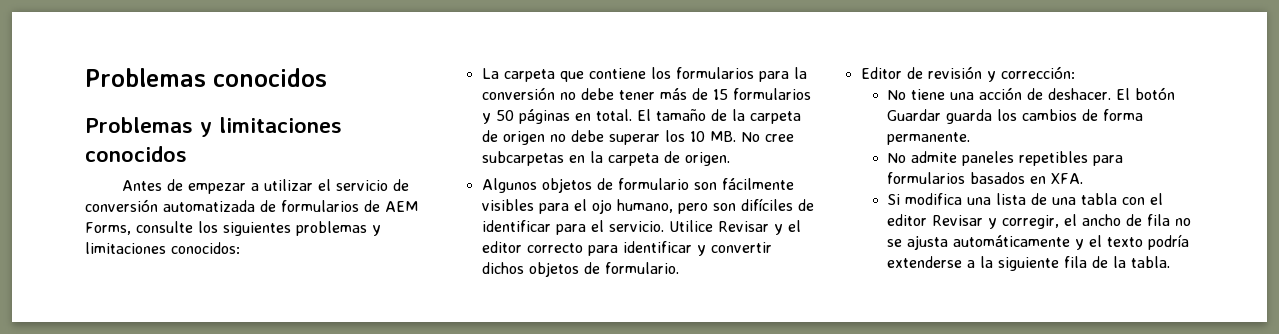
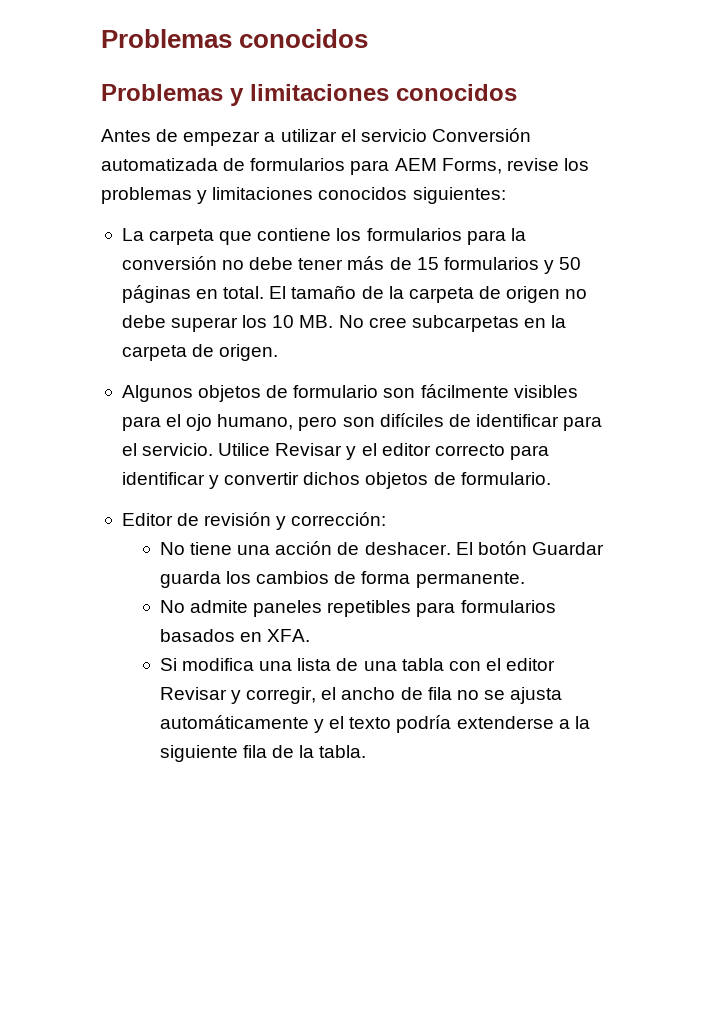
[393,179,410,191] [85,199,158,212] de conversión -> [431,128,531,142] Conversión
[364,200,380,212] de -> [350,160,390,175] para
[136,221,291,236] consulte los siguientes -> [506,158,589,171] revise los
[171,242,240,254] conocidos: -> [318,187,506,204] conocidos siguientes:

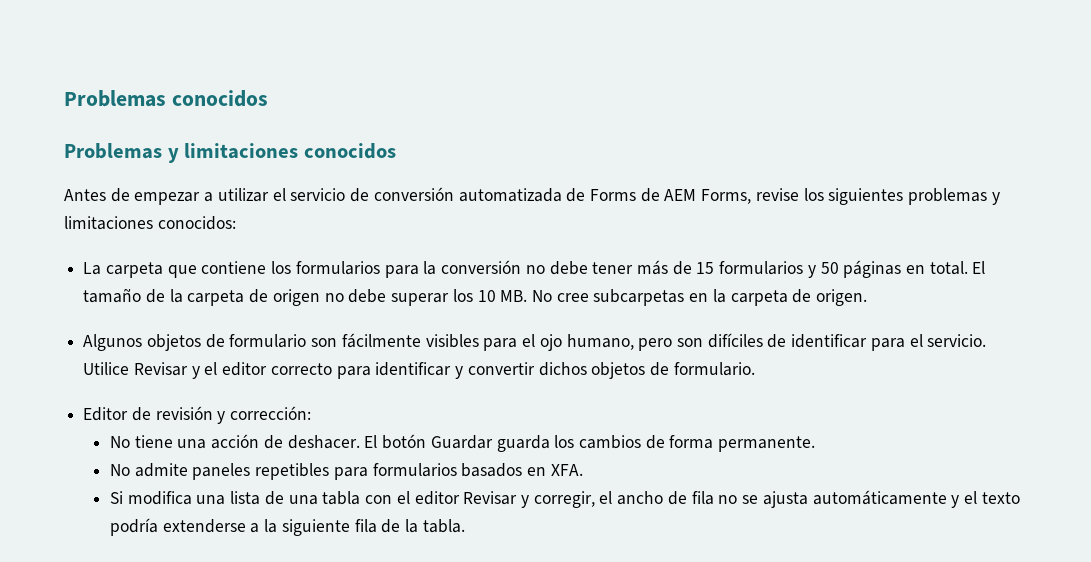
[431,128,531,142] [101,158,390,175] Conversión automatizada de formularios para -> [350,187,660,202] de conversión automatizada de Forms de
(589, 164) none -> [828,188,904,205] siguientes
[318,187,506,204] conocidos siguientes: -> [157,216,236,230] conocidos:

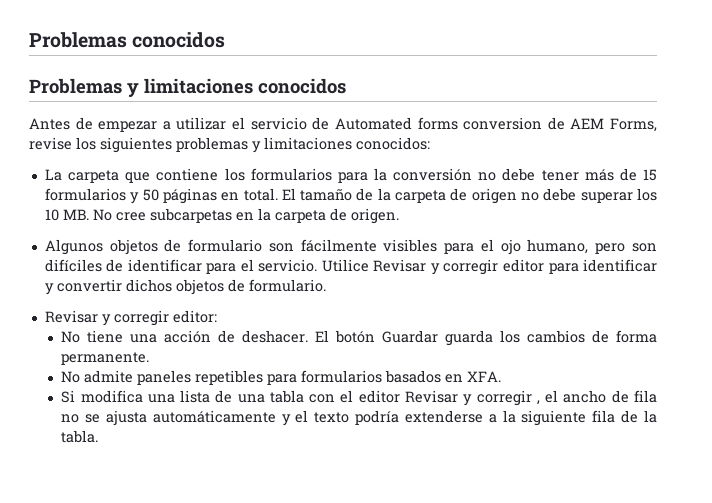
[373,187,636,202] conversión automatizada de Forms -> [334,117,543,130] Automated forms conversion
[204,362,332,376] el editor correcto -> [443,259,544,275] corregir editor
[83,406,312,424] Editor de revisión y corrección: -> [44,310,217,326] Revisar y corregir editor:
[533,491,595,508] corregir, -> [476,390,540,406] corregir ,

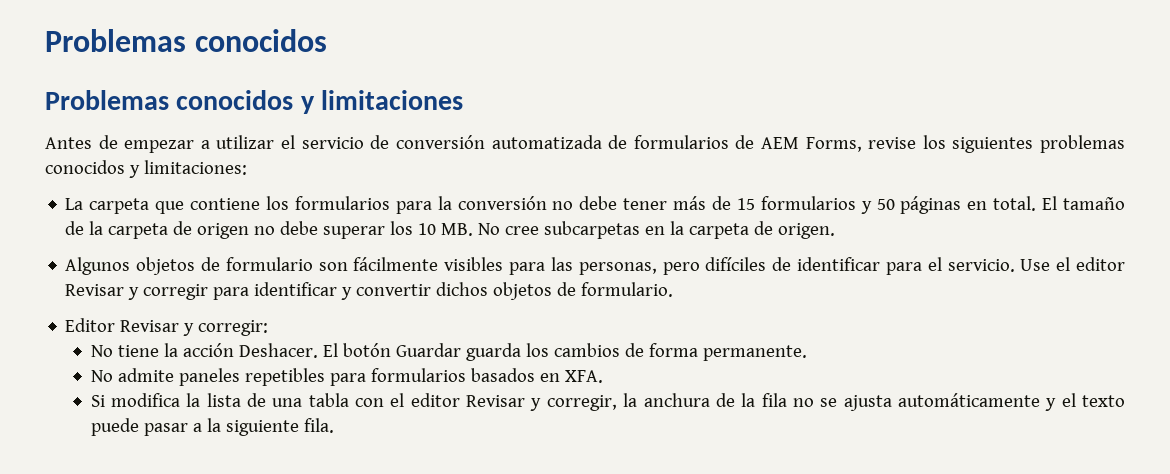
[127,78,346,97] y limitaciones conocidos -> [176,90,464,114] conocidos y limitaciones
[334,117,543,130] Automated forms conversion -> [395,135,729,149] conversión automatizada de formularios
[252,137,430,153] y limitaciones conocidos: -> [45,160,247,178] conocidos y limitaciones:
[480,239,657,255] el ojo humano, pero son -> [550,257,700,275] las personas, pero
[321,259,544,275] Utilice Revisar y corregir editor -> [1020,257,1125,271] [65,284,209,300] Use el editor Revisar y corregir
[44,310,217,326] Revisar y corregir editor: -> [65,318,269,336] Editor Revisar y corregir:
[130,330,309,343] una acción de deshacer. -> [163,343,318,358] la acción Deshacer.
[147,394,175,403] una -> [186,393,201,407] la
[476,390,629,406] corregir , el ancho de -> [546,393,756,411] corregir, la anchura de la
[355,410,483,425] podría extenderse -> [90,418,188,436] puede pasar
[592,410,657,423] [61,430,99,443] fila de la tabla. -> [303,418,334,433] fila.

